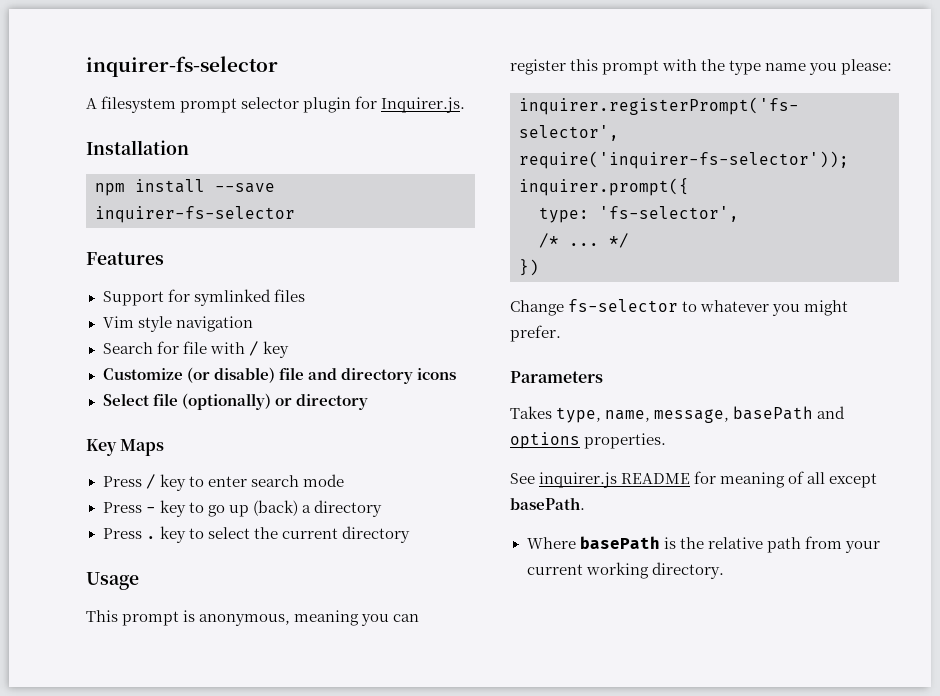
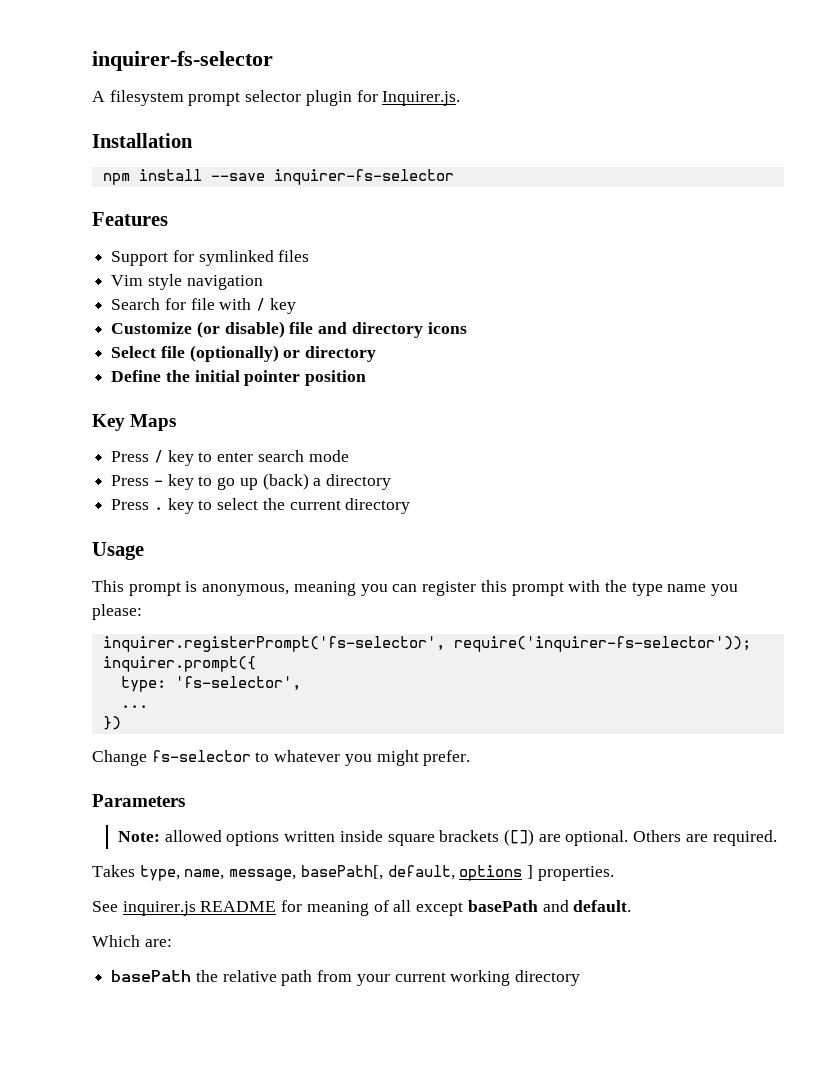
(368, 402) none -> [111,370,367,386] // Define the initial pointer position
[539,233,559,248] /* -> (301, 683) none
[609,233,629,248] */ -> (148, 706) none
(603, 377) none -> [117,829,777,846] // Note: allowed options written inside square brackets ([]) are optional. Others are required.
[733,406,846,420] [510,432,580,449] basePath and options -> [300,865,534,881] basePath[, default, options ]
[510,497,585,510] [526,536,676,549] basePath. // Where basePath is -> [467,900,632,912] [92,935,172,947] [111,970,192,982] basePath and default. // Which are: // basePath
[651,562,724,579] directory. -> [515,970,581,986] directory

